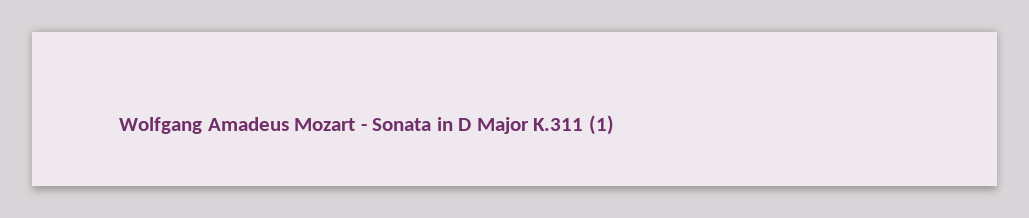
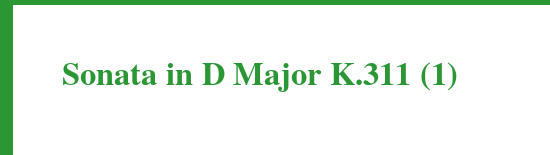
[119,117,367,134] Wolfgang Amadeus Mozart - -> (62, 74) none

